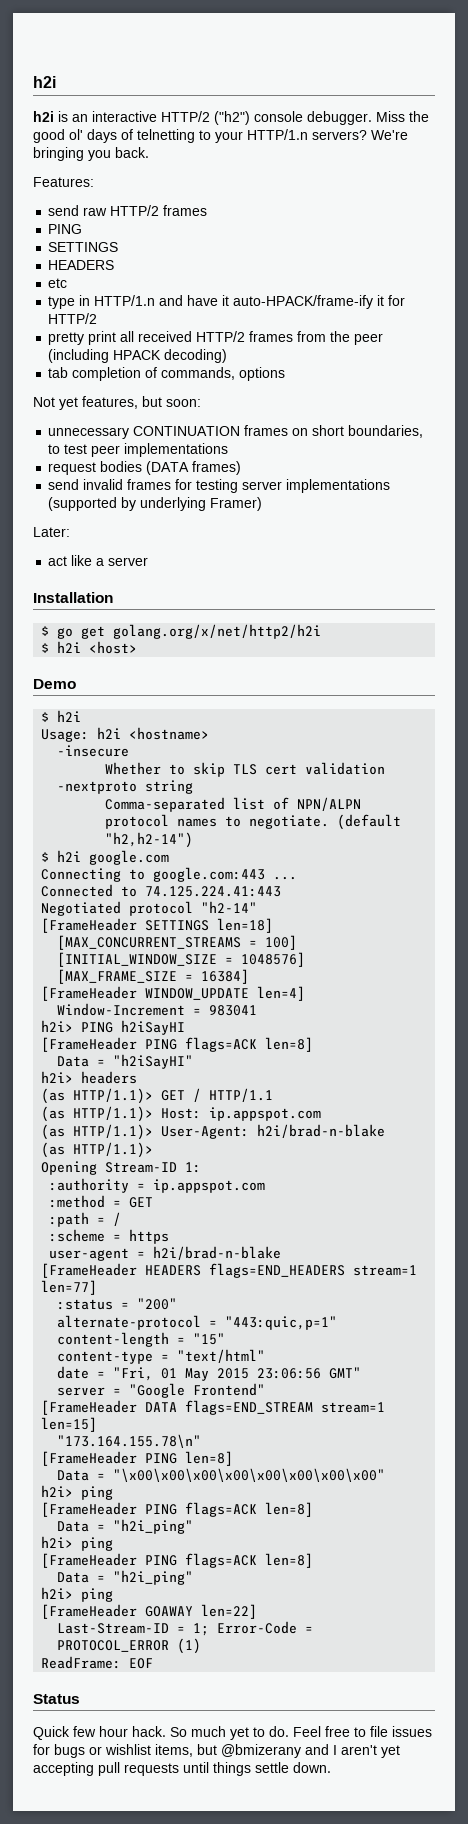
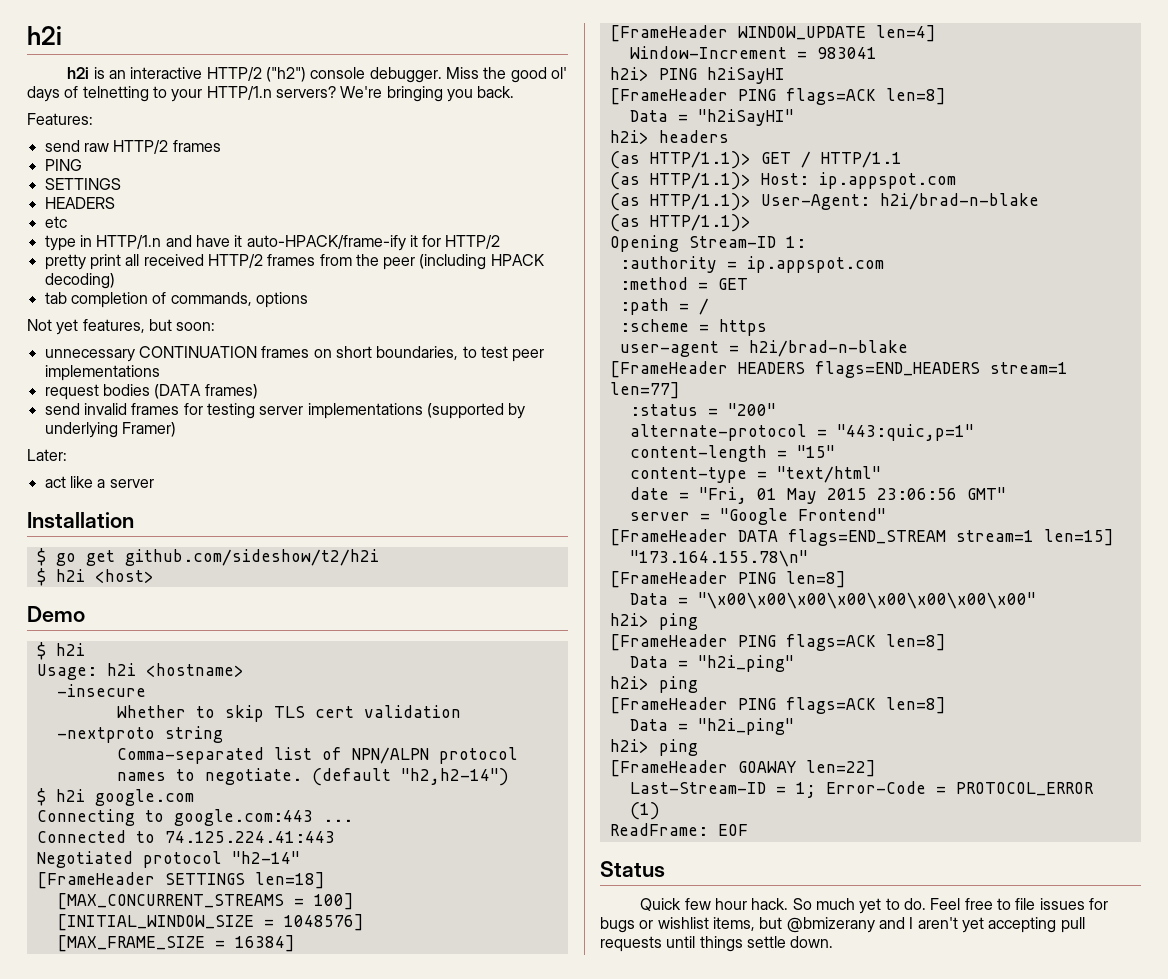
[113,624,322,639] golang.org/x/net/http2/h2i -> [124,549,379,566] github.com/sideshow/t2/h2i

